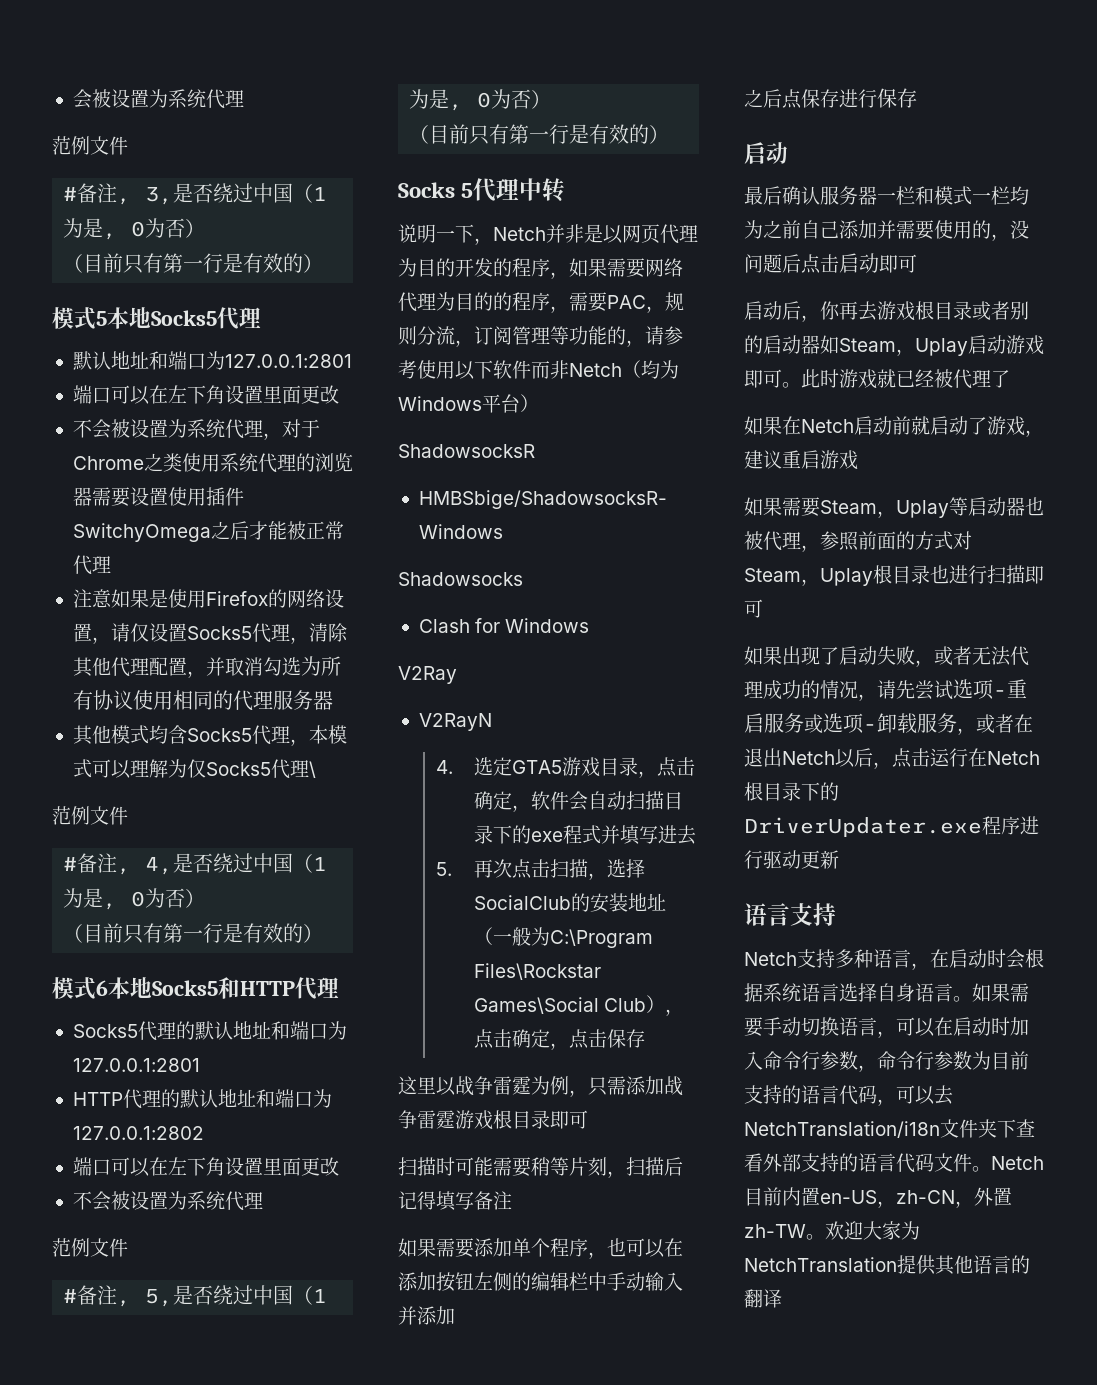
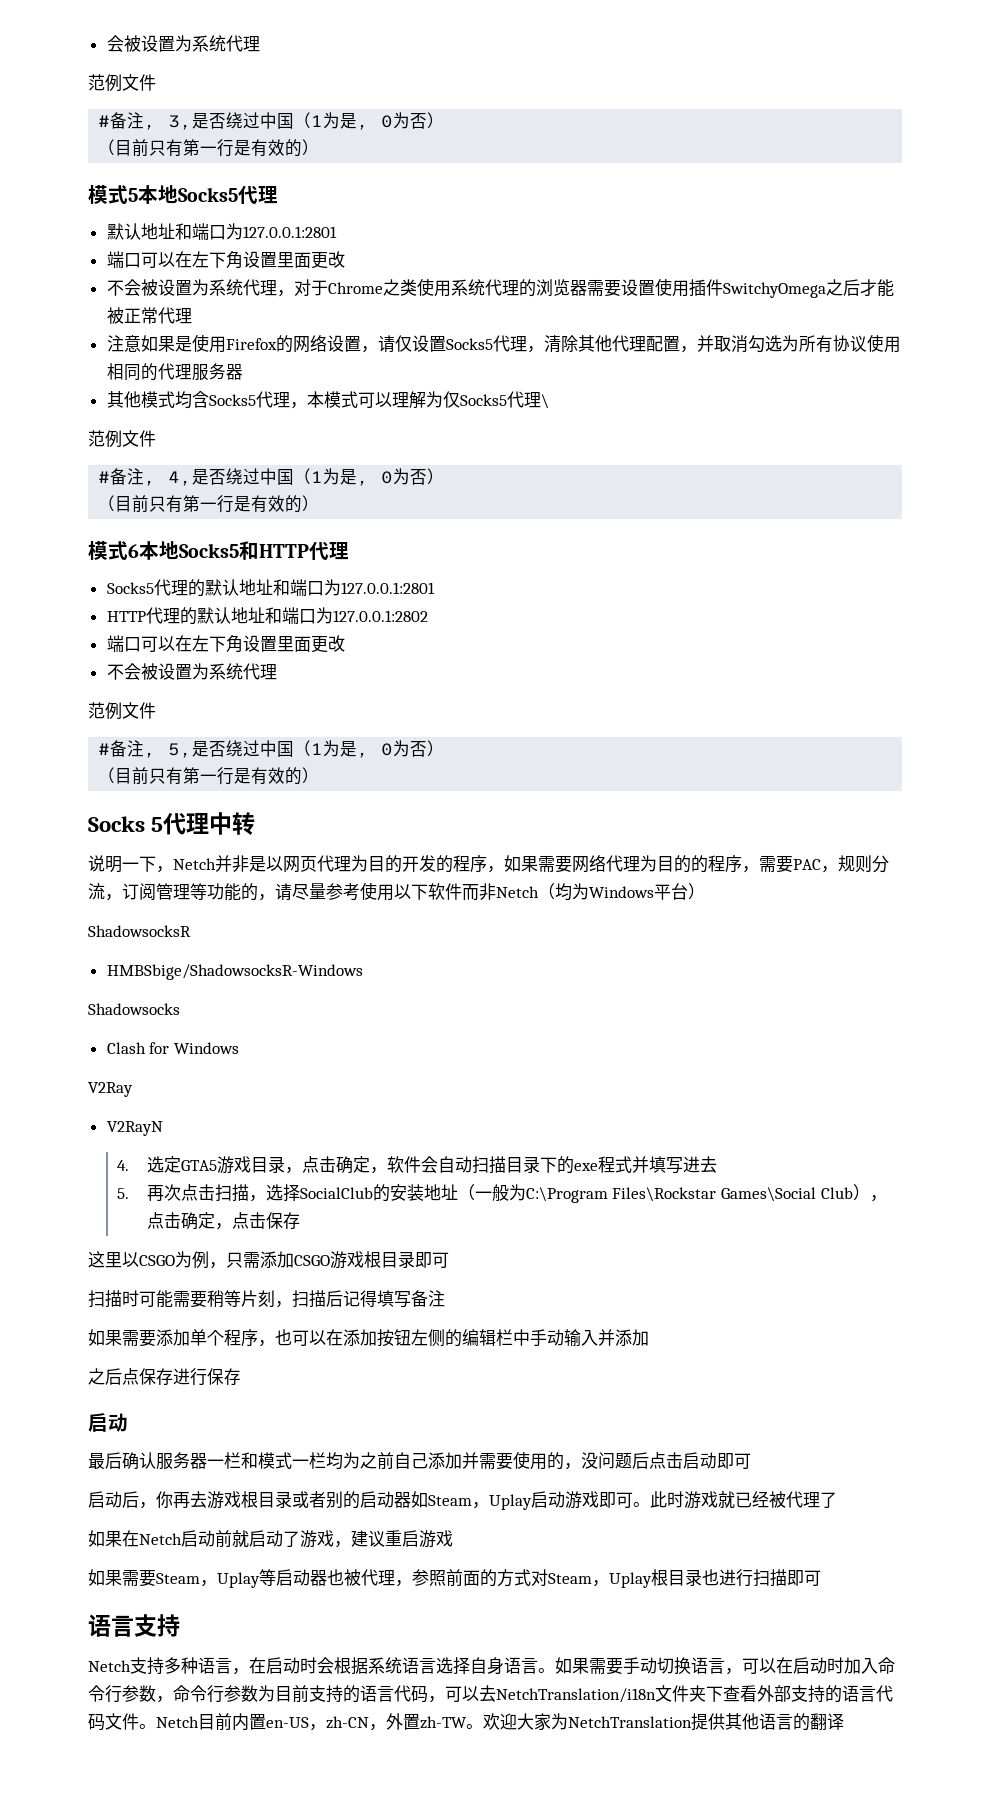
(664, 335) none -> [292,883,326,900] 尽量
[455,1076,531,1096] 战争雷霆 -> [139,1255,175,1266] CSGO
[664,1076,683,1096] [398,1110,455,1129] 战争雷霆 -> [294,1255,330,1266] CSGO
[744,646,1029,667] [744,679,1027,701] [744,713,1033,735] [744,748,1040,769] [744,782,839,801] [744,816,1039,837] [744,850,839,869] // 如果出现了启动失败，或者无法代理成功的情况，请先尝试选项-重启服务或选项-卸载服务，或者在退出Netch以后，点击运行在Netch根目录下的DriverUpdater.exe程序进行驱动更新 -> (821, 1578) none

